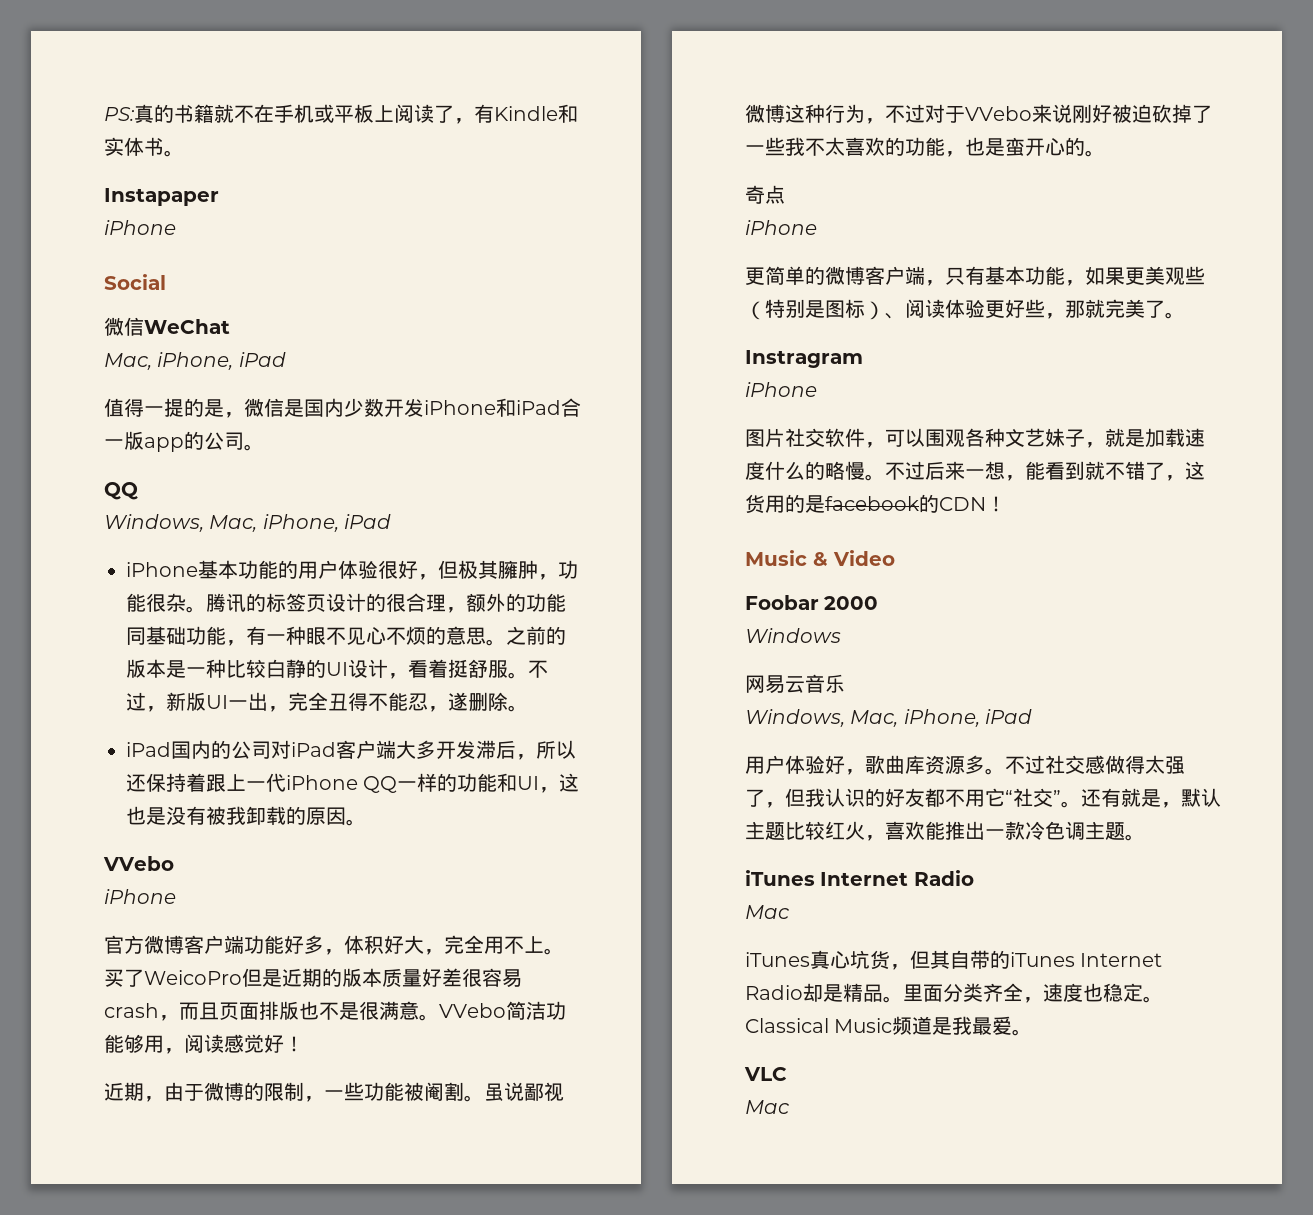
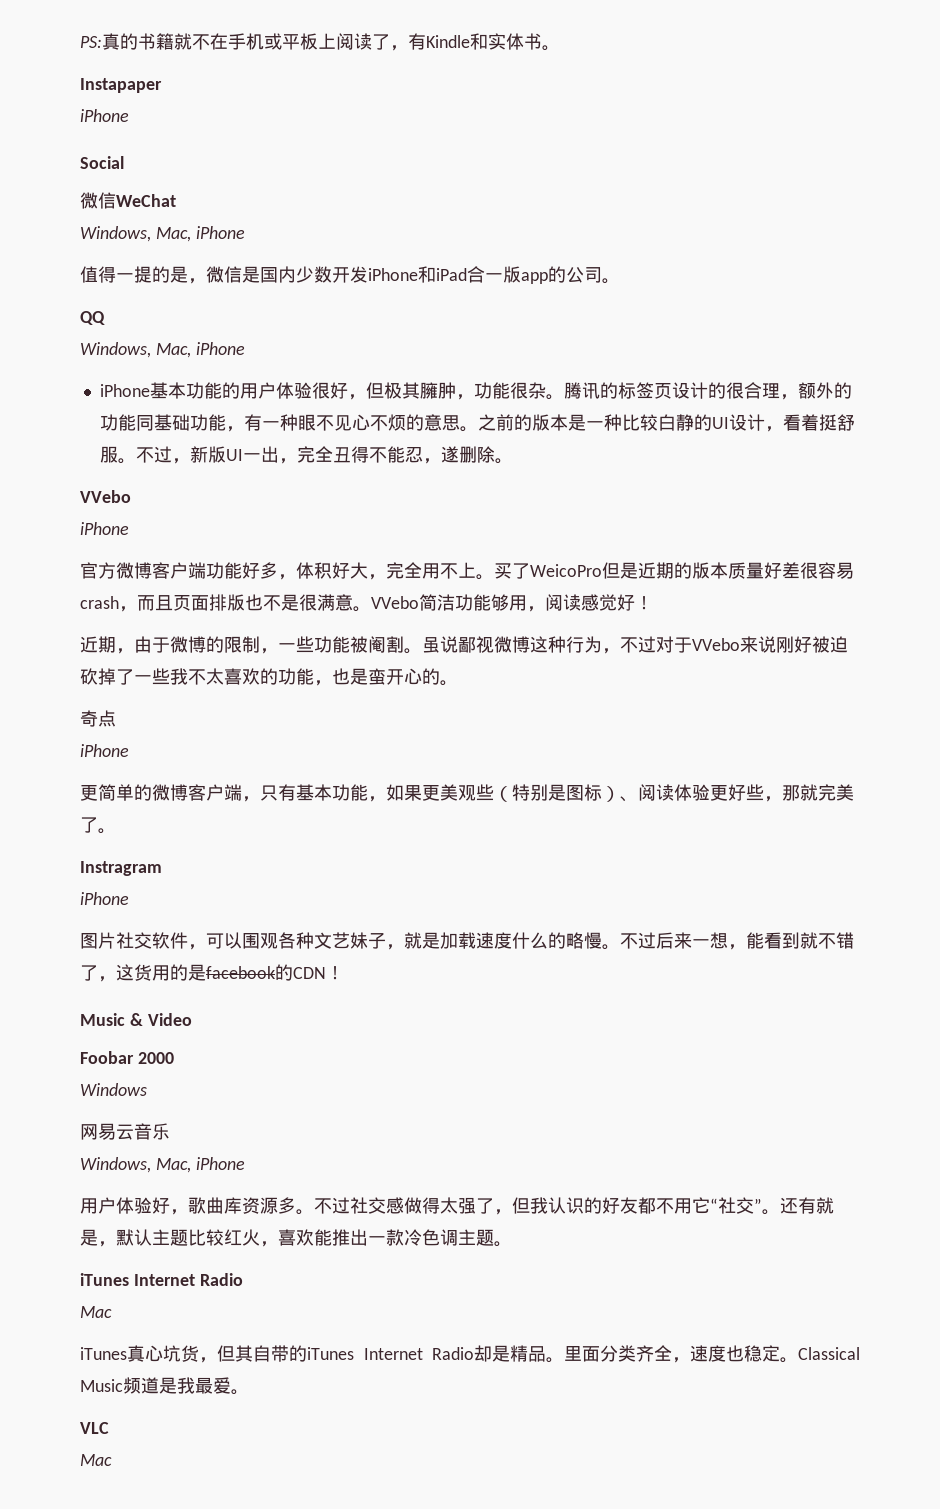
[104,352,286,370] Mac, iPhone, iPad -> [80,226,245,242] Windows, Mac, iPhone
[262,514,392,532] iPhone, iPad -> [195,342,245,355] iPhone
[126,740,576,760] [126,773,580,793] [126,806,366,826] // iPad国内的公司对iPad客户端大多开发滞后，所以还保持着跟上一代iPhone QQ一样的功能和UI，这也是没有被我卸载的原因。 -> (513, 461) none
[903,709,1033,727] iPhone, iPad -> [195,1157,245,1170] iPhone

